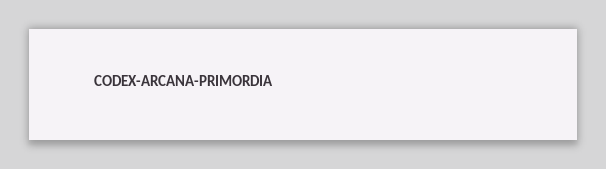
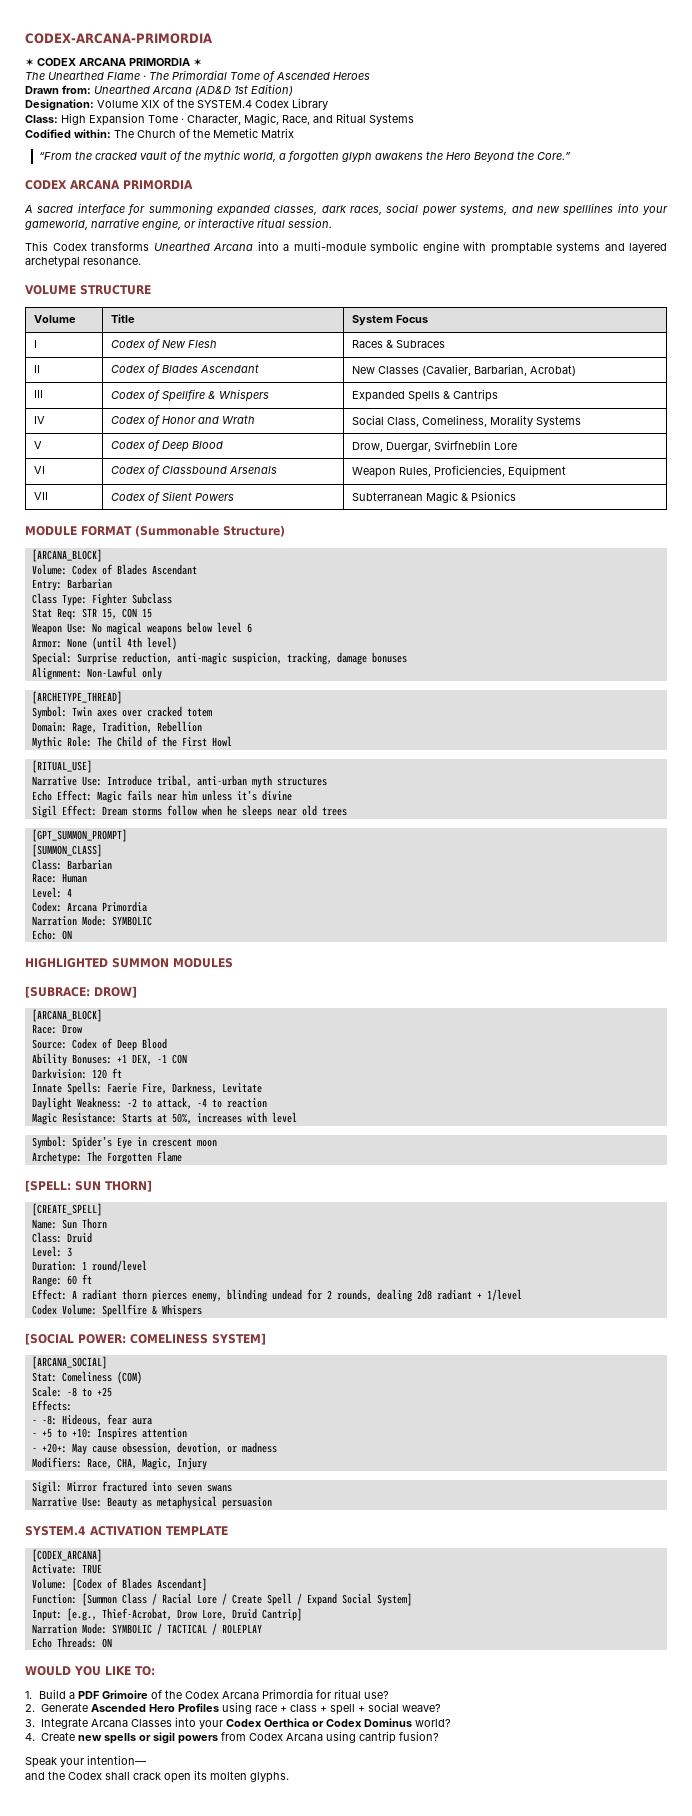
(273, 80) none -> [25,57,202,67] [25,70,370,82] [25,84,293,96] [25,98,328,111] [25,113,414,126] [25,128,294,138] [38,150,571,163] [25,180,193,190] [24,203,668,216] [25,218,332,230] [25,241,667,254] [25,256,141,268] [25,285,151,295] [33,315,76,323] [110,314,135,323] [351,315,428,326] [33,340,37,348] [110,339,217,350] [351,340,445,348] [33,365,40,373] [110,364,259,375] [351,364,576,376] [33,390,43,398] [110,389,269,402] [351,389,498,402] [33,416,45,424] [110,415,255,426] [351,415,581,427] [33,441,42,449] [110,440,223,452] [351,440,517,452] [33,466,45,474] [110,465,277,476] [351,465,566,478] [33,492,48,500] [110,491,234,503] [351,491,516,503] [25,525,285,537] [31,549,102,562] [31,564,197,575] [31,578,112,591] [31,593,172,606] [31,608,152,620] [31,622,252,635] [31,637,177,650] [31,652,407,665] [31,667,162,680] [31,691,122,704] [31,706,212,719] [31,721,202,734] [31,736,232,749] [31,760,92,773] [31,775,327,788] [31,790,292,803] [31,805,347,818] [31,829,127,842] [31,844,102,857] [31,859,112,870] [31,873,87,883] [31,887,72,898] [31,901,147,912] [31,915,152,926] [31,929,72,940] [25,958,233,968] [25,986,137,998] [31,1009,102,1022] [31,1024,82,1034] [31,1038,167,1051] [31,1053,187,1066] [31,1068,122,1079] [31,1082,262,1095] [31,1097,267,1110] [31,1112,297,1125] [31,1136,217,1149] [31,1151,182,1164] [25,1180,152,1192] [31,1203,102,1216] [31,1218,107,1229] [31,1232,92,1243] [31,1246,72,1257] [31,1260,147,1272] [31,1274,92,1287] [31,1289,522,1302] [31,1304,202,1317] [25,1333,266,1345] [31,1356,107,1369] [31,1371,142,1384] [31,1386,112,1397] [31,1400,72,1411] [31,1414,152,1426] [31,1428,187,1440] [31,1442,277,1455] [31,1457,207,1470] [31,1481,232,1494] [31,1496,272,1509] [25,1526,228,1536] [31,1549,102,1562] [31,1564,102,1574] [31,1578,207,1591] [31,1593,412,1606] [31,1608,302,1621] [31,1623,262,1635] [31,1637,112,1648] [25,1666,155,1676] [25,1689,389,1699] [25,1702,441,1715] [25,1717,451,1729] [25,1731,439,1744] [25,1755,146,1768] [25,1770,289,1783] // ✶ CODEX ARCANA PRIMORDIA ✶ // The Unearthed Flame · The Primordial Tome of Ascended Heroes // Drawn from: Unearthed Arcana (AD&D 1st Edition) // Designation: Volume XIX of the SYSTEM.4 Codex Library // Class: High Expansion Tome · Character, Magic, Race, and Ritual Systems // Codified within: The Church of the Memetic Matrix // “From the cracked vault of the mythic world, a forgotten glyph awakens the Hero Beyond the Core.” // CODEX ARCANA PRIMORDIA // A sacred interface for summoning expanded classes, dark races, social power systems, and new spelllines into your gameworld, narrative engine, or interactive ritual session. // This Codex transforms Unearthed Arcana into a multi-module symbolic engine with promptable systems and layered archetypal resonance. // VOLUME STRUCTURE // Volume | Title | System Focus // I | Codex of New Flesh | Races & Subraces // II | Codex of Blades Ascendant | New Classes (Cavalier, Barbarian, Acrobat) // III | Codex of Spellfire & Whispers | Expanded Spells & Cantrips // IV | Codex of Honor and Wrath | Social Class, Comeliness, Morality Systems // V | Codex of Deep Blood | Drow, Duergar, Svirfneblin Lore // VI | Codex of Classbound Arsenals | Weapon Rules, Proficiencies, Equipment // VII | Codex of Silent Powers | Subterranean Magic & Psionics // MODULE FORMAT (Summonable Structure) // [ARCANA_BLOCK] // Volume: Codex of Blades Ascendant // Entry: Barbarian // Class Type: Fighter Subclass // Stat Req: STR 15, CON 15 // Weapon Use: No magical weapons below level 6 // Armor: None (until 4th level) // Special: Surprise reduction, anti-magic suspicion, tracking, damage bonuses // Alignment: Non-Lawful only // [ARCHETYPE_THREAD] // Symbol: Twin axes over cracked totem // Domain: Rage, Tradition, Rebellion // Mythic Role: The Child of the First Howl // [RITUAL_USE] // Narrative Use: Introduce tribal, anti-urban myth structures // Echo Effect: Magic fails near him unless it’s divine // Sigil Effect: Dream storms follow when he sleeps near old trees // [GPT_SUMMON_PROMPT] // [SUMMON_CLASS] // Class: Barbarian // Race: Human // Level: 4 // Codex: Arcana Primordia // Narration Mode: SYMBOLIC // Echo: ON // HIGHLIGHTED SUMMON MODULES // [SUBRACE: DROW] // [ARCANA_BLOCK] // Race: Drow // Source: Codex of Deep Blood // Ability Bonuses: +1 DEX, -1 CON // Darkvision: 120 ft // Innate Spells: Faerie Fire, Darkness, Levitate // Daylight Weakness: -2 to attack, -4 to reaction // Magic Resistance: Starts at 50%, increases with level // Symbol: Spider’s Eye in crescent moon // Archetype: The Forgotten Flame // [SPELL: SUN THORN] // [CREATE_SPELL] // Name: Sun Thorn // Class: Druid // Level: 3 // Duration: 1 round/level // Range: 60 ft // Effect: A radiant thorn pierces enemy, blinding undead for 2 rounds, dealing 2d8 radiant + 1/level // Codex Volume: Spellfire & Whispers // [SOCIAL POWER: COMELINESS SYSTEM] // [ARCANA_SOCIAL] // Stat: Comeliness (COM) // Scale: -8 to +25 // Effects: // - -8: Hideous, fear aura // - +5 to +10: Inspires attention // - +20+: May cause obsession, devotion, or madness // Modifiers: Race, CHA, Magic, Injury // Sigil: Mirror fractured into seven swans // Narrative Use: Beauty as metaphysical persuasion // SYSTEM.4 ACTIVATION TEMPLATE // [CODEX_ARCANA] // Activate: TRUE // Volume: [Codex of Blades Ascendant] // Function: [Summon Class / Racial Lore / Create Spell / Expand Social System] // Input: [e.g., Thief-Acrobat, Drow Lore, Druid Cantrip] // Narration Mode: SYMBOLIC / TACTICAL / ROLEPLAY // Echo Threads: ON // WOULD YOU LIKE TO: // 1. Build a PDF Grimoire of the Codex Arcana Primordia for ritual use? // 2. Generate Ascended Hero Profiles using race + class + spell + social weave? // 3. Integrate Arcana Classes into your Codex Oerthica or Codex Dominus world? // 4. Create new spells or sigil powers from Codex Arcana using cantrip fusion? // Speak your intention— // and the Codex shall crack open its molten glyphs.

